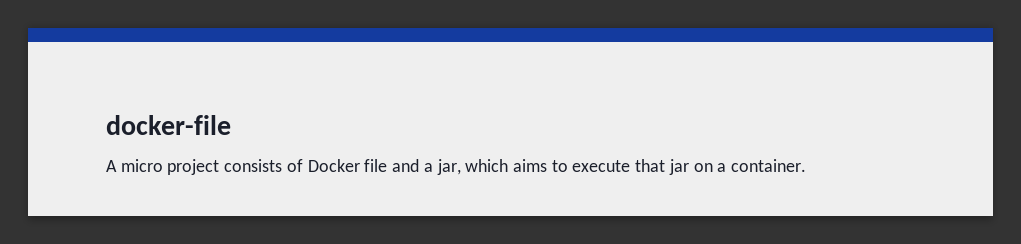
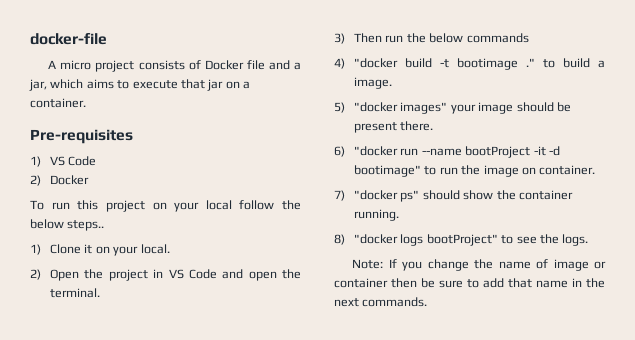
(807, 165) none -> [30,129,133,144] [30,156,97,167] [30,175,90,186] [30,200,301,212] [30,219,105,231] [30,244,170,256] [30,269,301,281] [50,288,101,298] [334,33,529,44] [334,58,605,70] [354,77,393,89] [334,102,571,114] [354,121,434,133] [334,146,560,158] [354,165,596,177] [334,190,573,202] [354,209,400,221] [334,234,589,246] [352,259,606,271] [334,278,605,288] [334,297,428,307] // Pre-requisites // 1) VS Code // 2) Docker // To run this project on your local follow the below steps.. // 1) Clone it on your local. // 2) Open the project in VS Code and open the terminal. // 3) Then run the below commands // 4) "docker build -t bootimage ." to build a image. // 5) "docker images" your image should be present there. // 6) "docker run --name bootProject -it -d bootimage" to run the image on container. // 7) "docker ps" should show the container running. // 8) "docker logs bootProject" to see the logs. // Note: If you change the name of image or container then be sure to add that name in the next commands.

